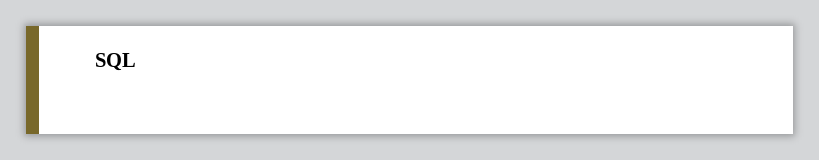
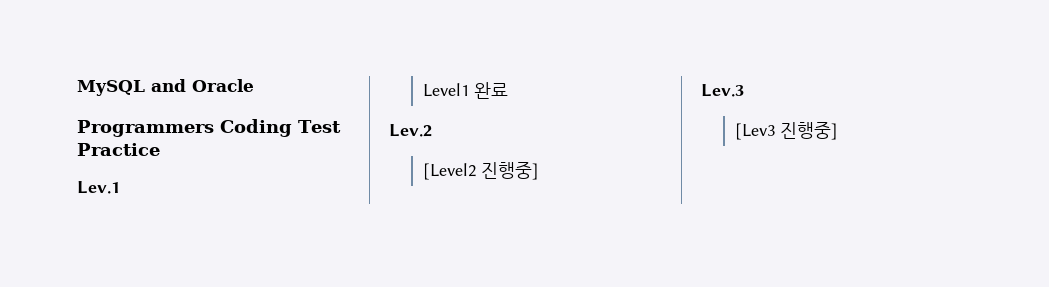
[95,53,136,71] SQL -> [77,79,254,96] [77,119,341,137] [77,143,160,156] [77,181,120,194] [423,82,509,99] [389,124,432,137] [423,162,540,180] [701,84,744,97] [735,122,839,140] MySQL and Oracle // Programmers Coding Test Practice // Lev.1 // Level1 완료 // Lev.2 // [Level2 진행중] // Lev.3 // [Lev3 진행중]

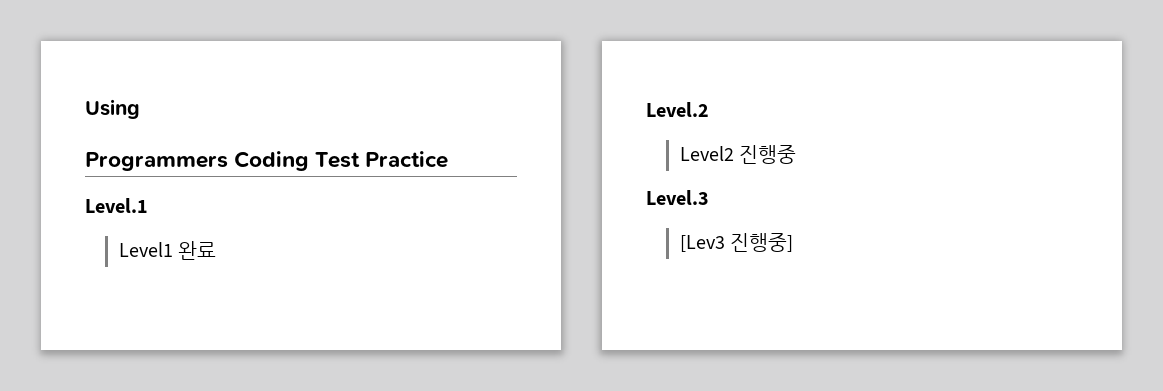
[77,79,254,96] MySQL and Oracle -> [85,99,140,119] Using
[77,181,120,194] Lev.1 -> [85,198,148,213] Level.1
[389,124,432,137] [423,162,540,180] [701,84,744,97] Lev.2 // [Level2 진행중] // Lev.3 -> [646,102,709,117] [680,145,797,164] [646,190,709,205] Level.2 // Level2 진행중 // Level.3

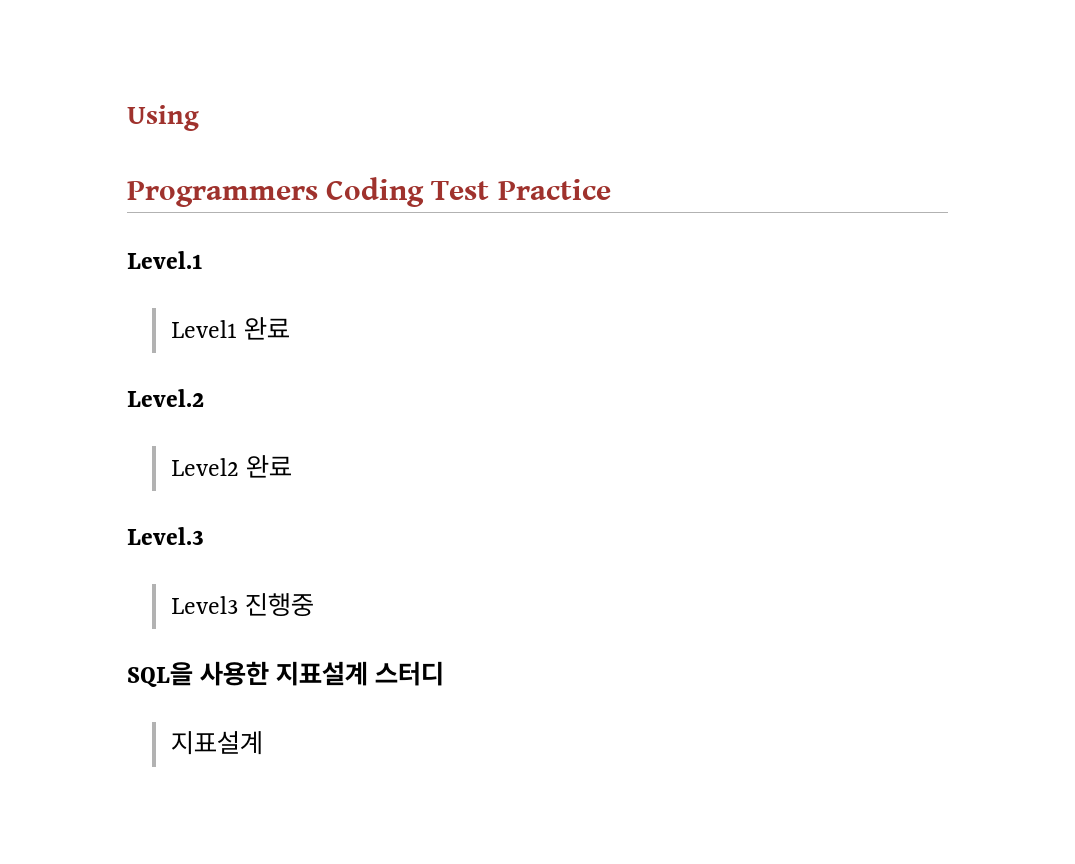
[739,145,797,164] 진행중 -> [245,455,292,478] 완료
[680,233,794,252] [Lev3 진행중] -> [170,593,314,617] [127,661,445,687] [170,731,263,755] Level3 진행중 // SQL을 사용한 지표설계 스터디 // 지표설계

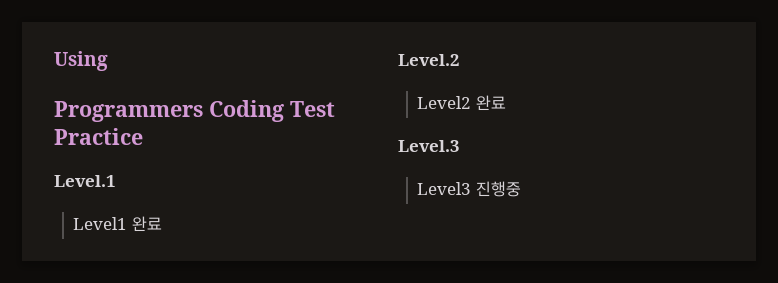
[127,661,445,687] [170,731,263,755] // SQL을 사용한 지표설계 스터디 // 지표설계 -> (522, 189) none

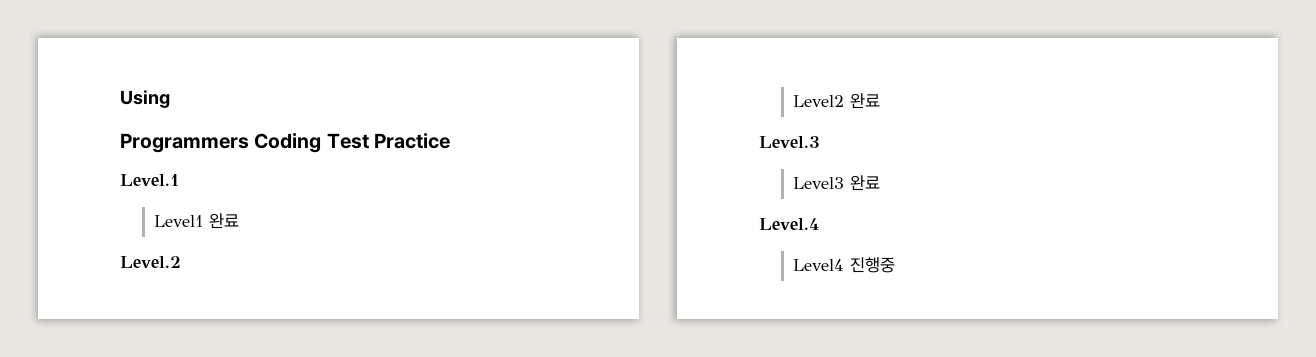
(472, 188) none -> [850,175,881,191] [759,218,819,230] [793,259,845,271] 완료 // Level.4 // Level4

